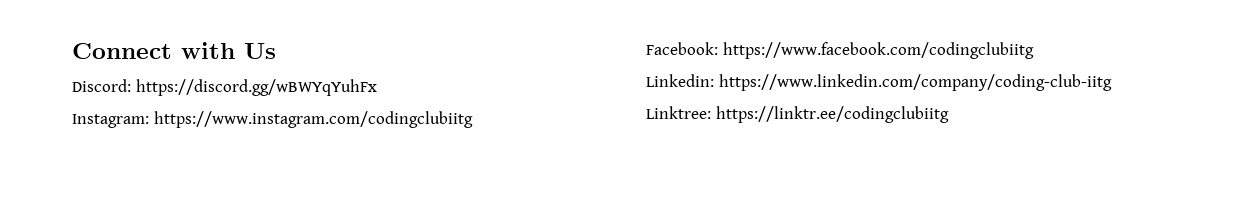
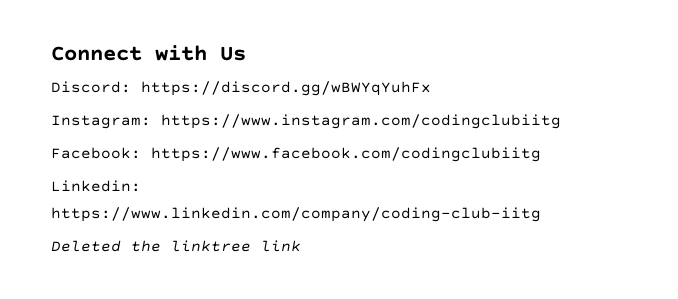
[646,106,949,123] Linktree: https://linktr.ee/codingclubiitg -> [51,240,301,252] Deleted the linktree link

